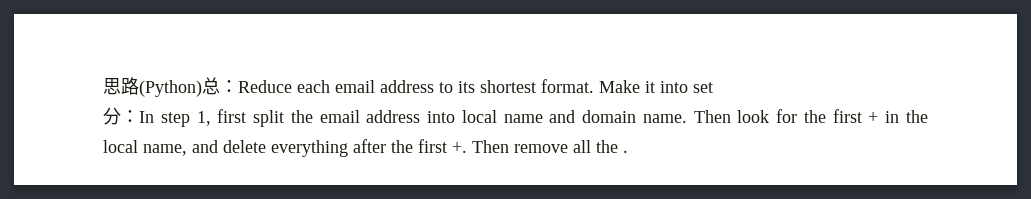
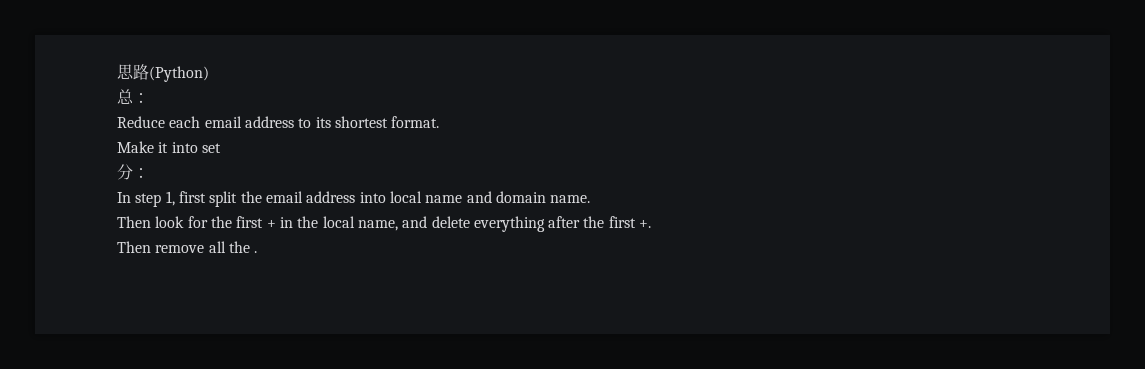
(202, 88) none -> (209, 74) //
(238, 86) none -> (149, 98) //
(594, 86) none -> (440, 122) //
(139, 116) none -> (149, 173) //
(687, 118) none -> (591, 199) //
(467, 147) none -> (652, 224) //

